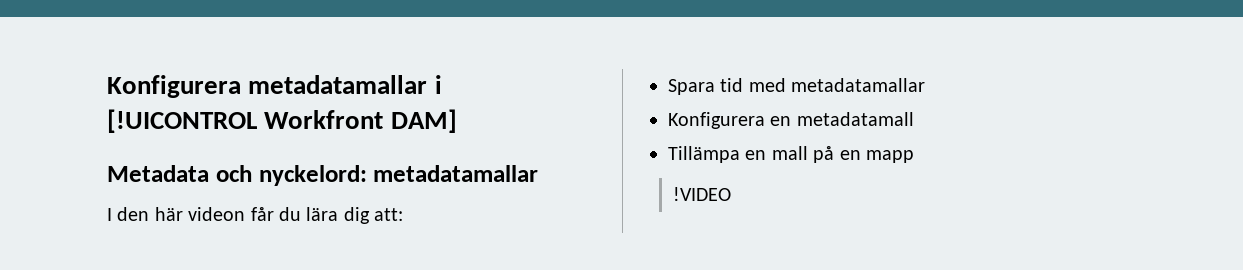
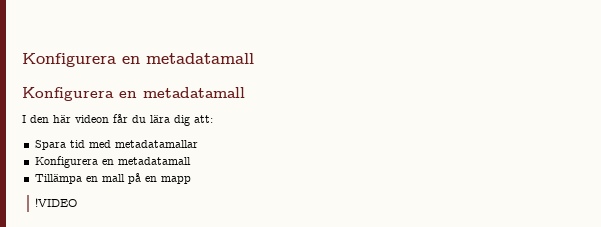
[107,75,442,98] [107,109,457,133] [107,165,539,186] Konfigurera metadatamallar i [!UICONTROL Workfront DAM] // Metadata och nyckelord: metadatamallar -> [22,53,254,67] [22,87,245,101] Konfigurera en metadatamall // Konfigurera en metadatamall

